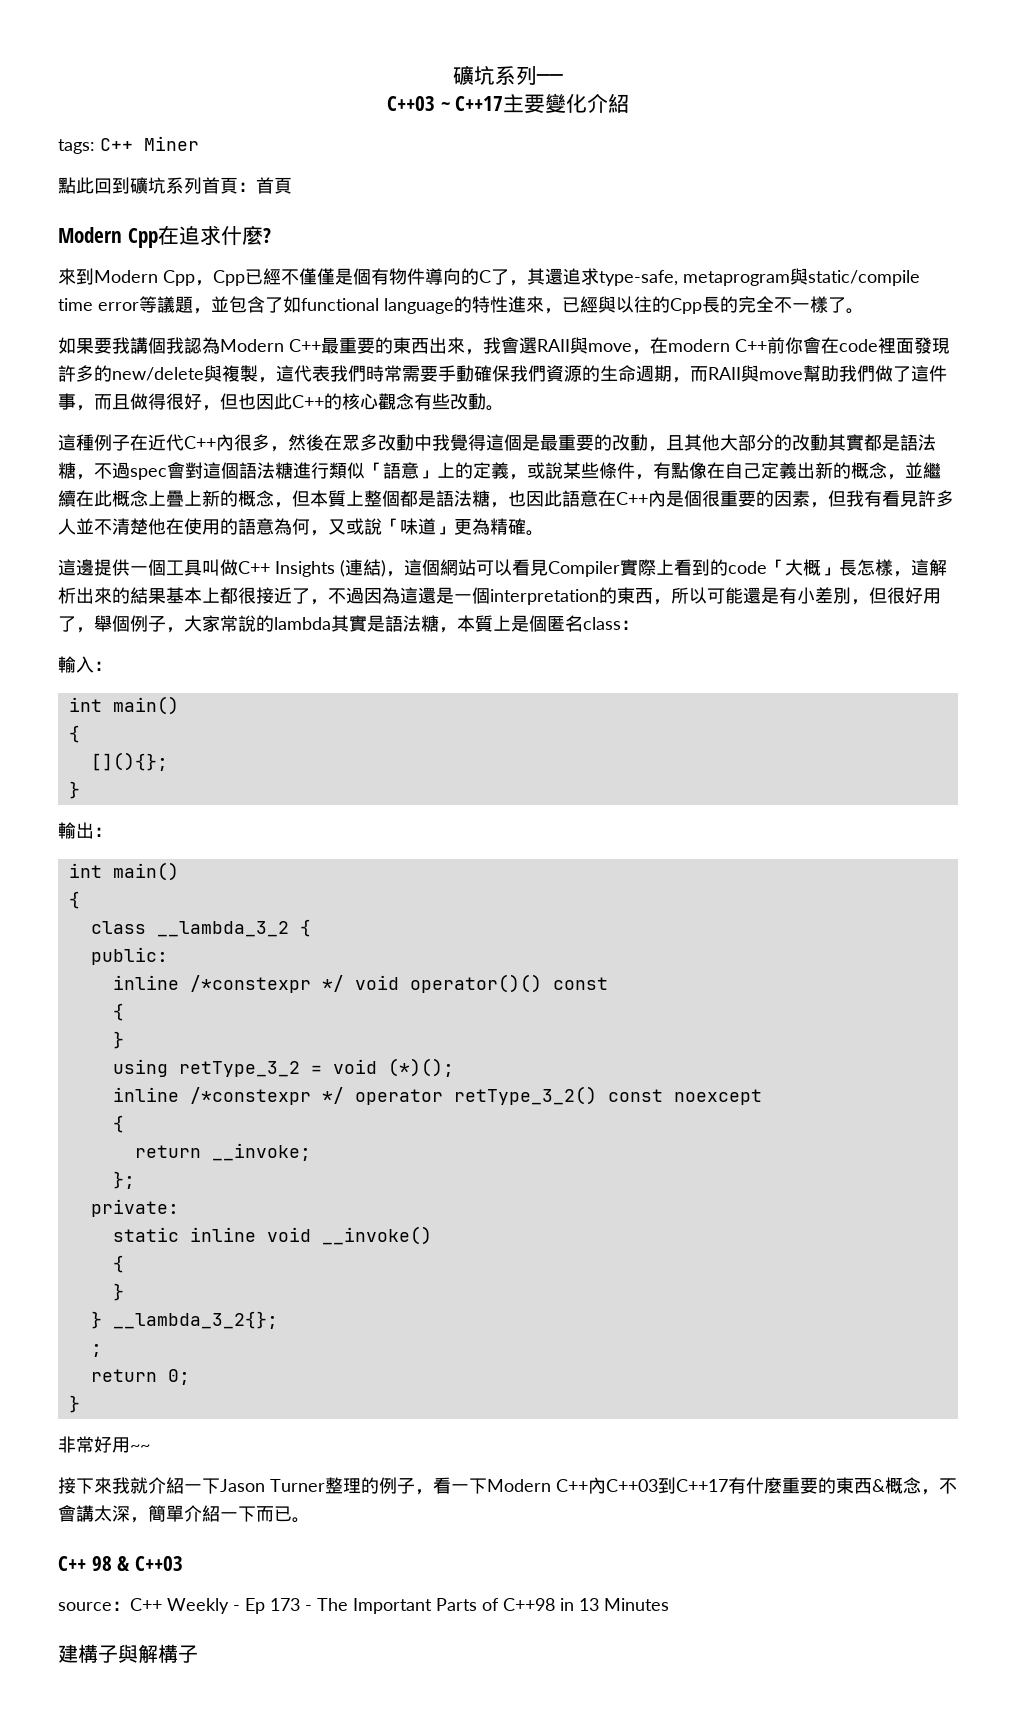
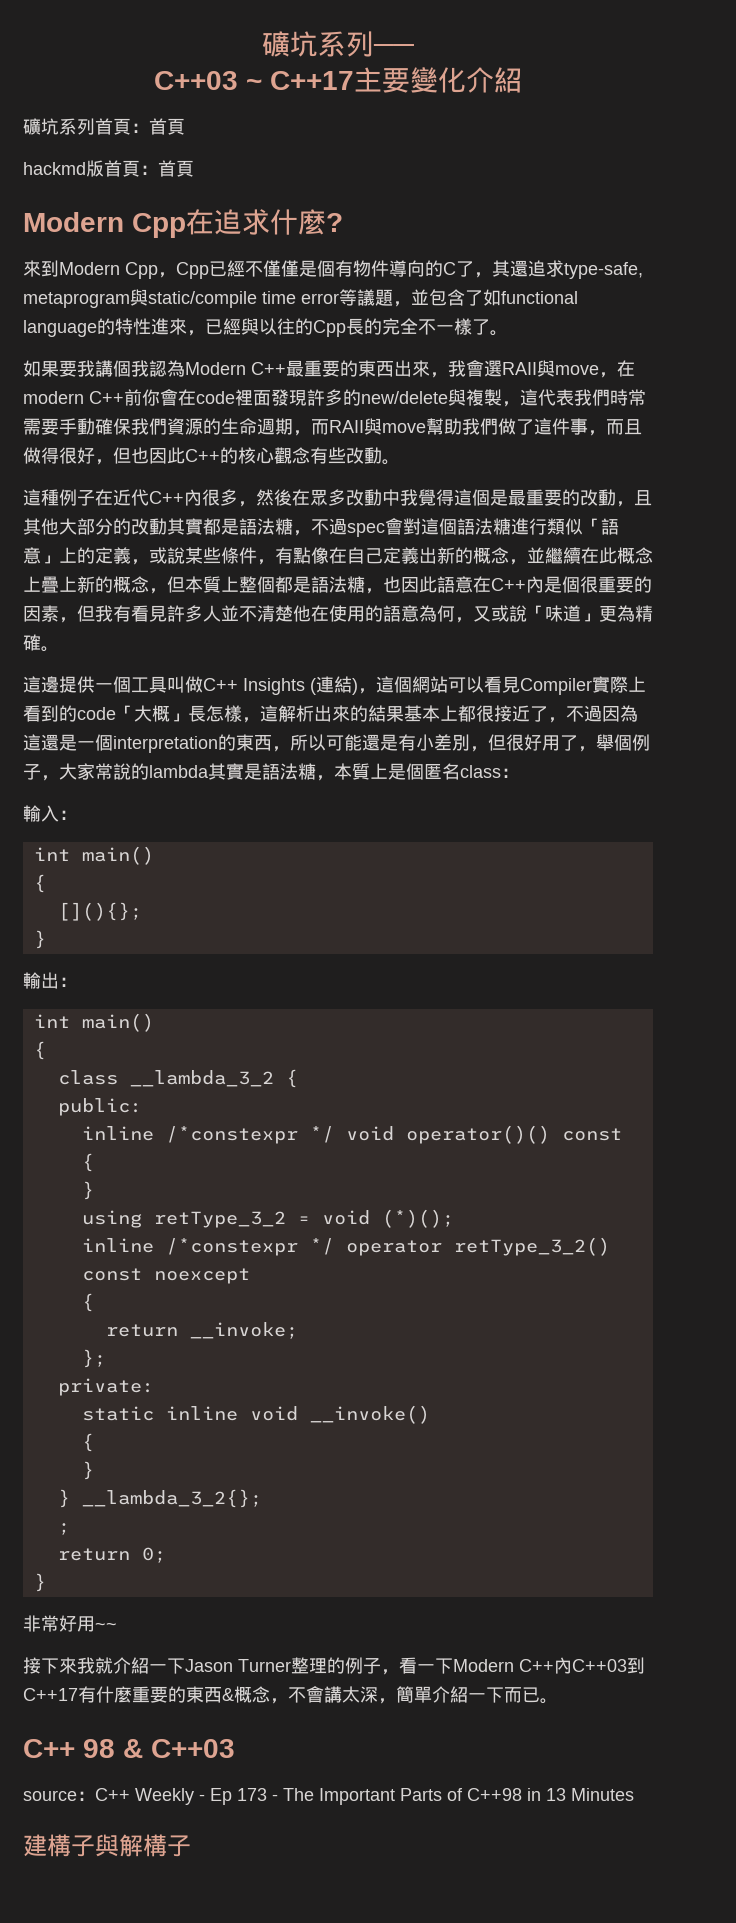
[58,136,199,154] [58,177,130,194] tags: C++ Miner // 點此回到 -> (522, 80) none
(292, 185) none -> [23,160,194,177] // hackmd版首頁：首頁

